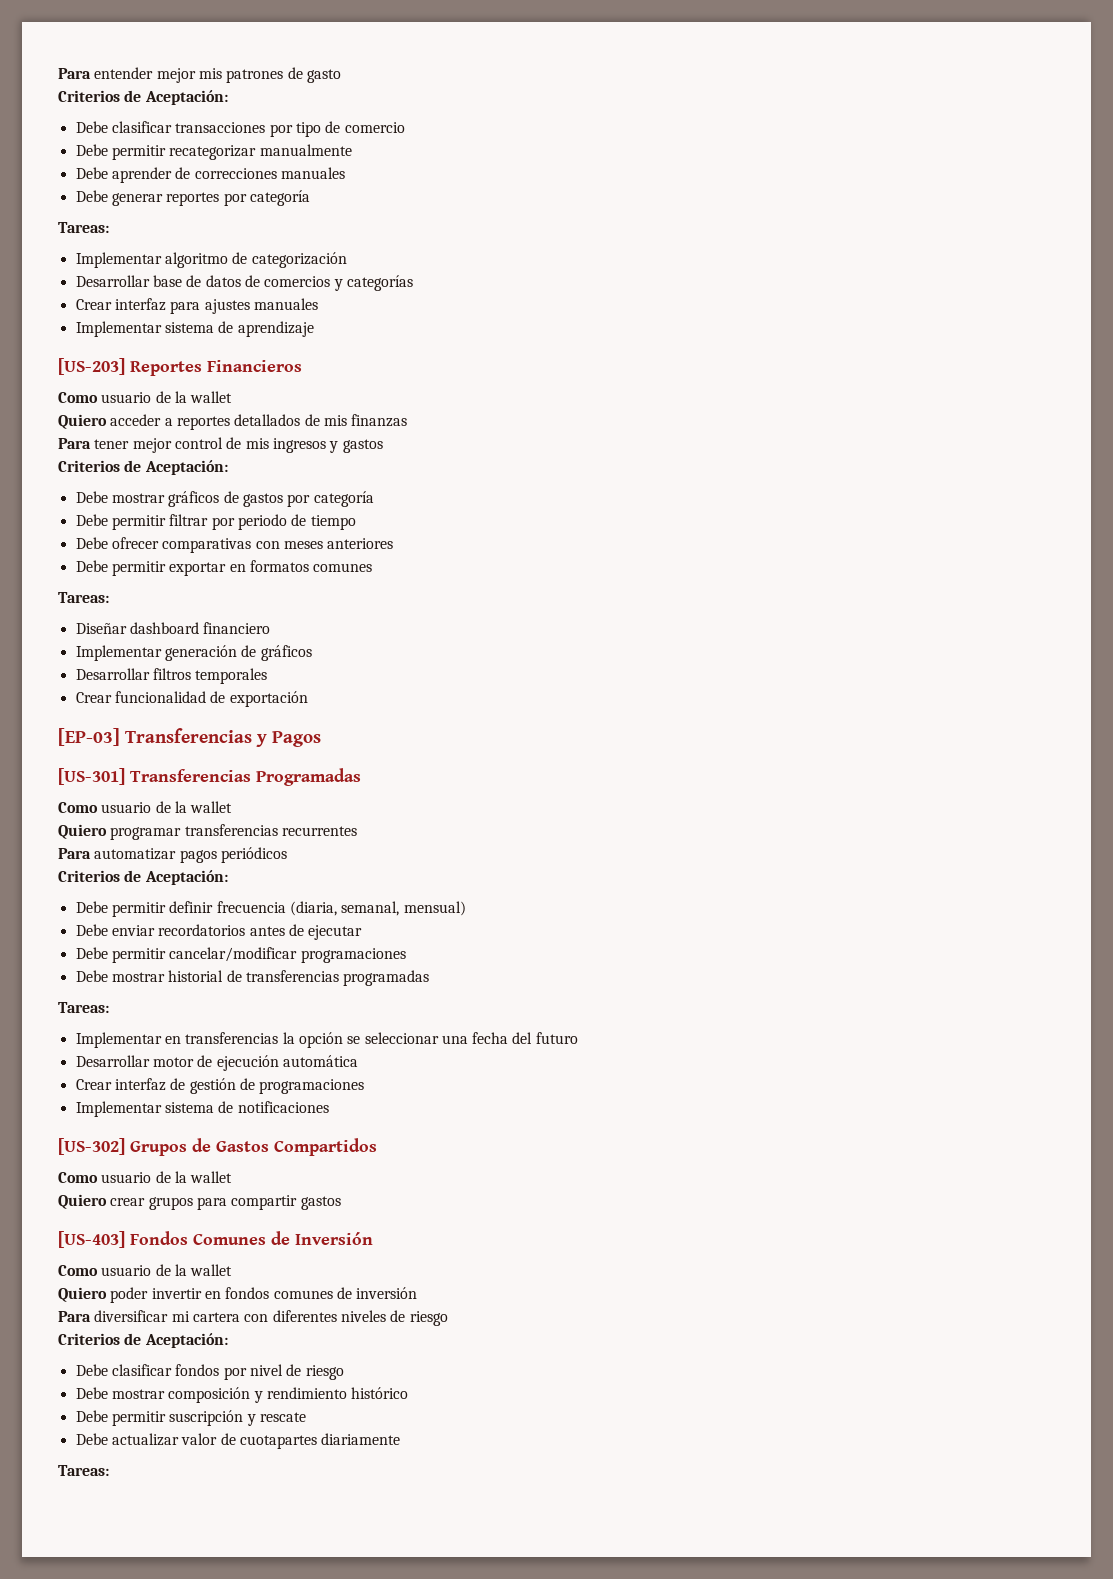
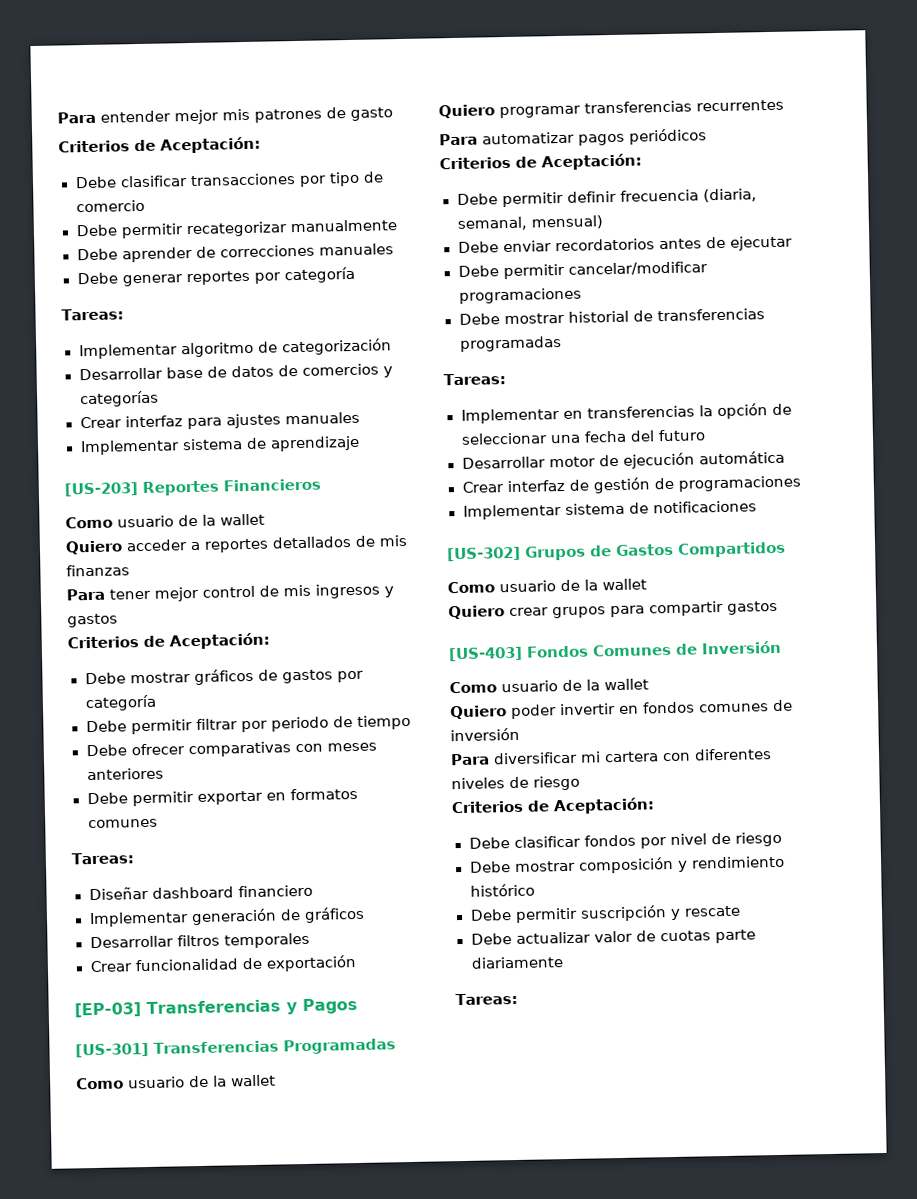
[347,1036,361,1044] se -> [771,403,792,416] de
[239,1435,317,1449] cuotapartes -> [659,929,756,944] cuotas parte

